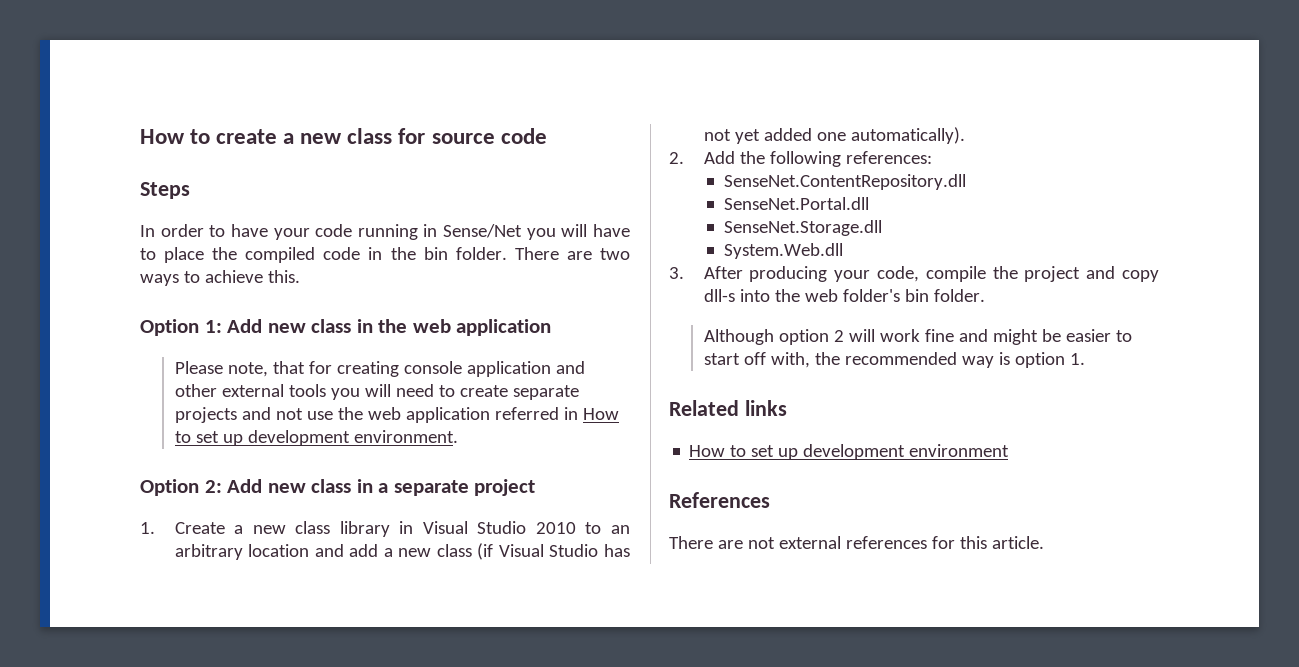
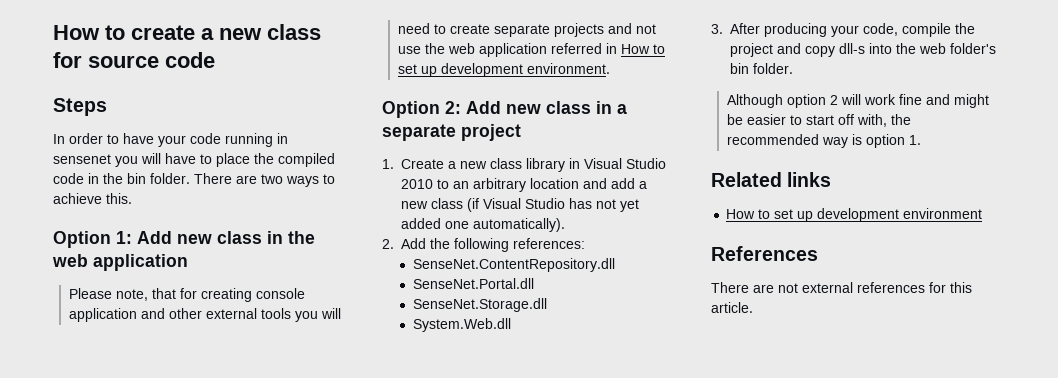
[443,224,523,238] Sense/Net -> [53,154,111,164] sensenet

